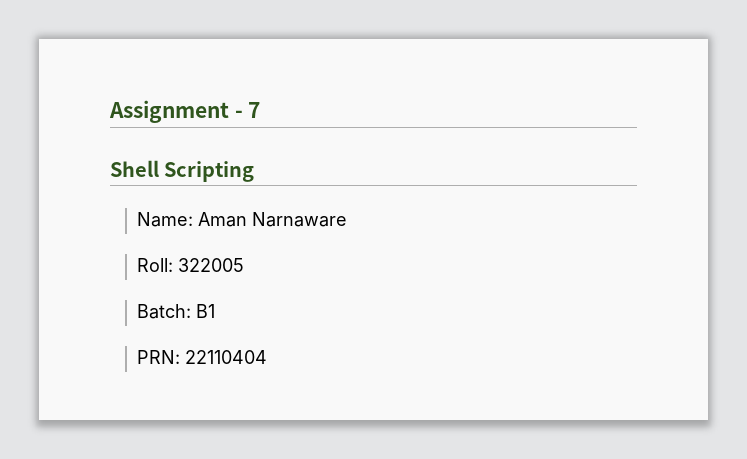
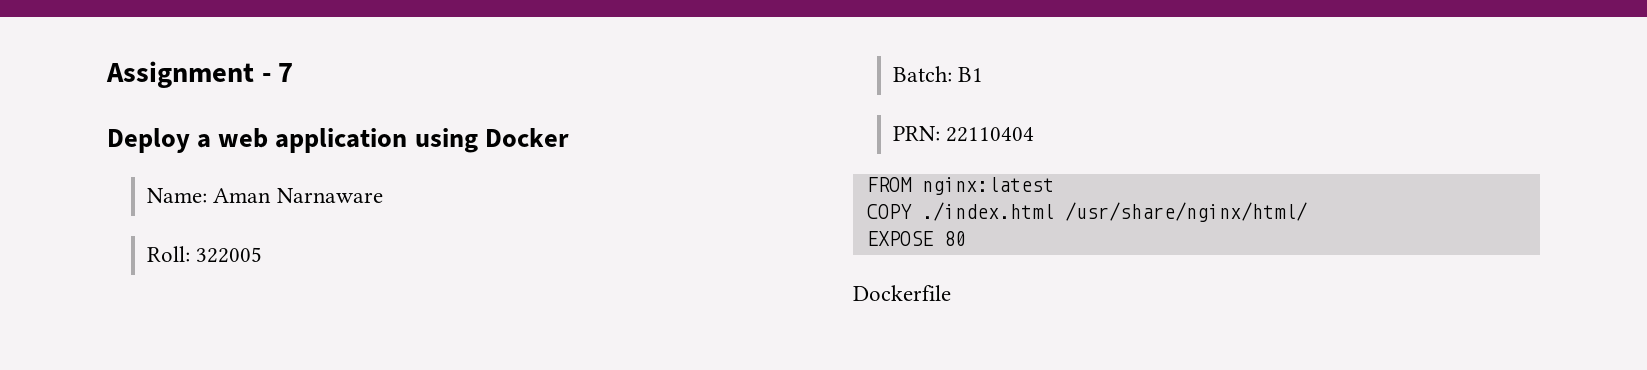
[110,160,255,182] Shell Scripting -> [107,128,569,153] Deploy a web application using Docker
(268, 357) none -> [866,177,1054,195] [866,202,1307,222] [866,231,966,246] [853,285,951,301] // FROM nginx:latest // COPY ./index.html /usr/share/nginx/html/ // EXPOSE 80 // Dockerfile

